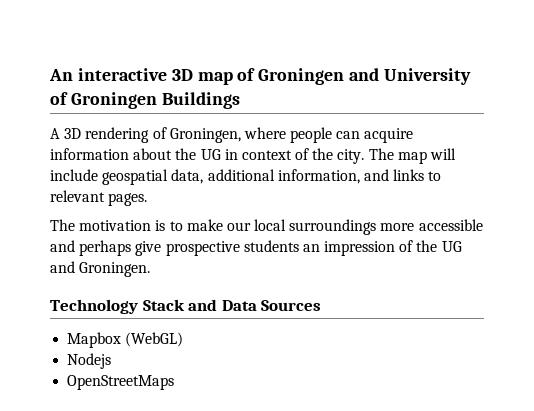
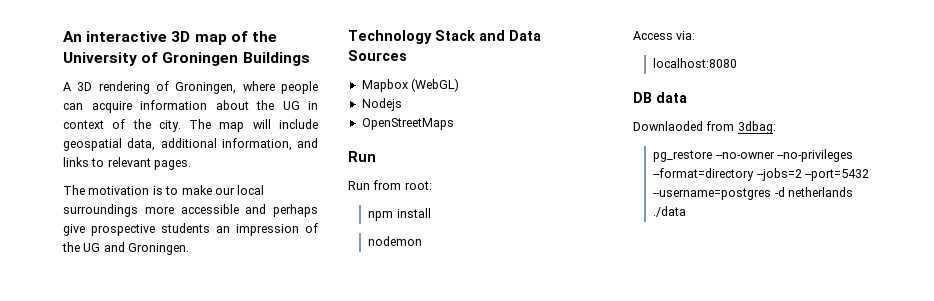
[258,68,380,85] Groningen and -> [251,31,277,42] the
(175, 382) none -> [348,151,376,162] [348,180,432,190] [368,208,431,221] [368,236,423,246] [633,31,696,40] [653,58,738,68] [633,92,687,103] [633,121,776,134] [653,149,853,162] [653,168,869,181] [653,187,853,200] [653,206,687,217] // Run // Run from root: // npm install // nodemon // Access via: // localhost:8080 // DB data // Downlaoded from 3dbag: // pg_restore --no-owner --no-privileges --format=directory --jobs=2 --port=5432 --username=postgres -d netherlands ./data

